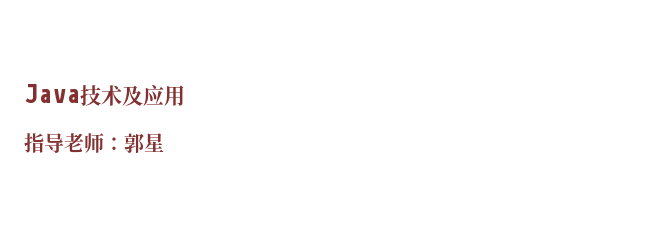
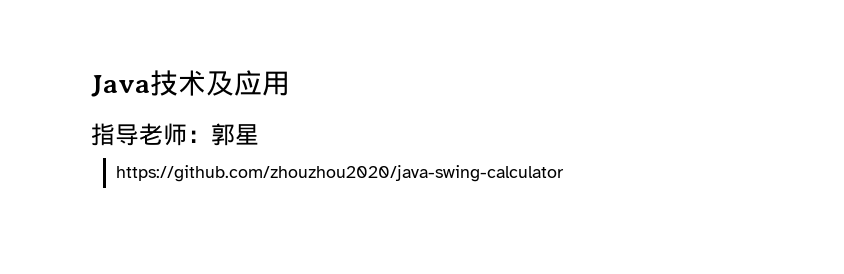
(164, 142) none -> [115,165,564,182] // https://github.com/zhouzhou2020/java-swing-calculator

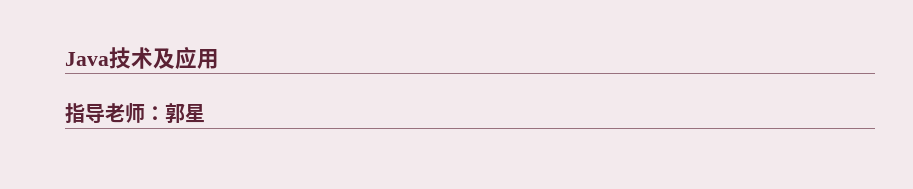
[115,165,564,182] // https://github.com/zhouzhou2020/java-swing-calculator -> (205, 113) none

